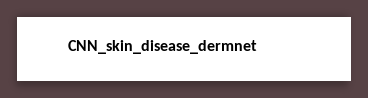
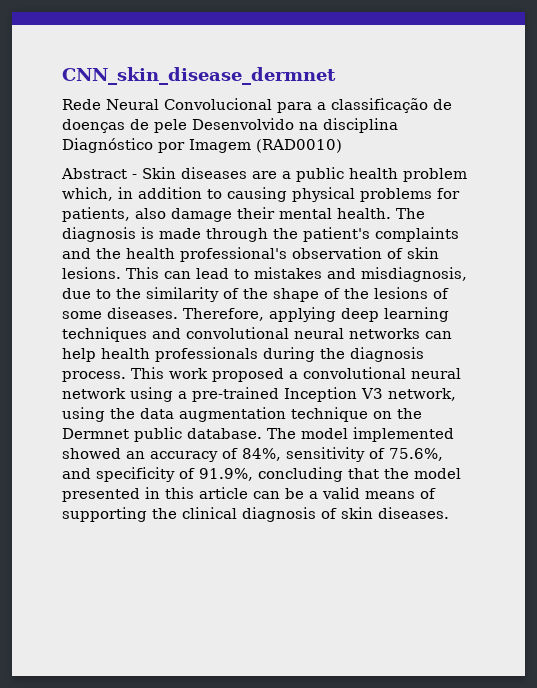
(257, 47) none -> [62,98,452,113] [62,118,398,133] [62,138,342,153] [61,167,467,182] [62,187,460,202] [62,207,425,222] [62,227,459,242] [62,247,439,262] [62,267,467,282] [62,287,449,302] [62,307,449,322] [62,327,452,342] [62,347,424,362] [62,367,461,382] [62,387,456,402] [62,407,422,422] [62,427,454,442] [62,447,443,462] [62,467,461,482] [62,487,436,502] [62,507,449,522] // Rede Neural Convolucional para a classificação de doenças de pele Desenvolvido na disciplina Diagnóstico por Imagem (RAD0010) // Abstract - Skin diseases are a public health problem which, in addition to causing physical problems for patients, also damage their mental health. The diagnosis is made through the patient's complaints and the health professional's observation of skin lesions. This can lead to mistakes and misdiagnosis, due to the similarity of the shape of the lesions of some diseases. Therefore, applying deep learning techniques and convolutional neural networks can help health professionals during the diagnosis process. This work proposed a convolutional neural network using a pre-trained Inception V3 network, using the data augmentation technique on the Dermnet public database. The model implemented showed an accuracy of 84%, sensitivity of 75.6%, and specificity of 91.9%, concluding that the model presented in this article can be a valid means of supporting the clinical diagnosis of skin diseases.

